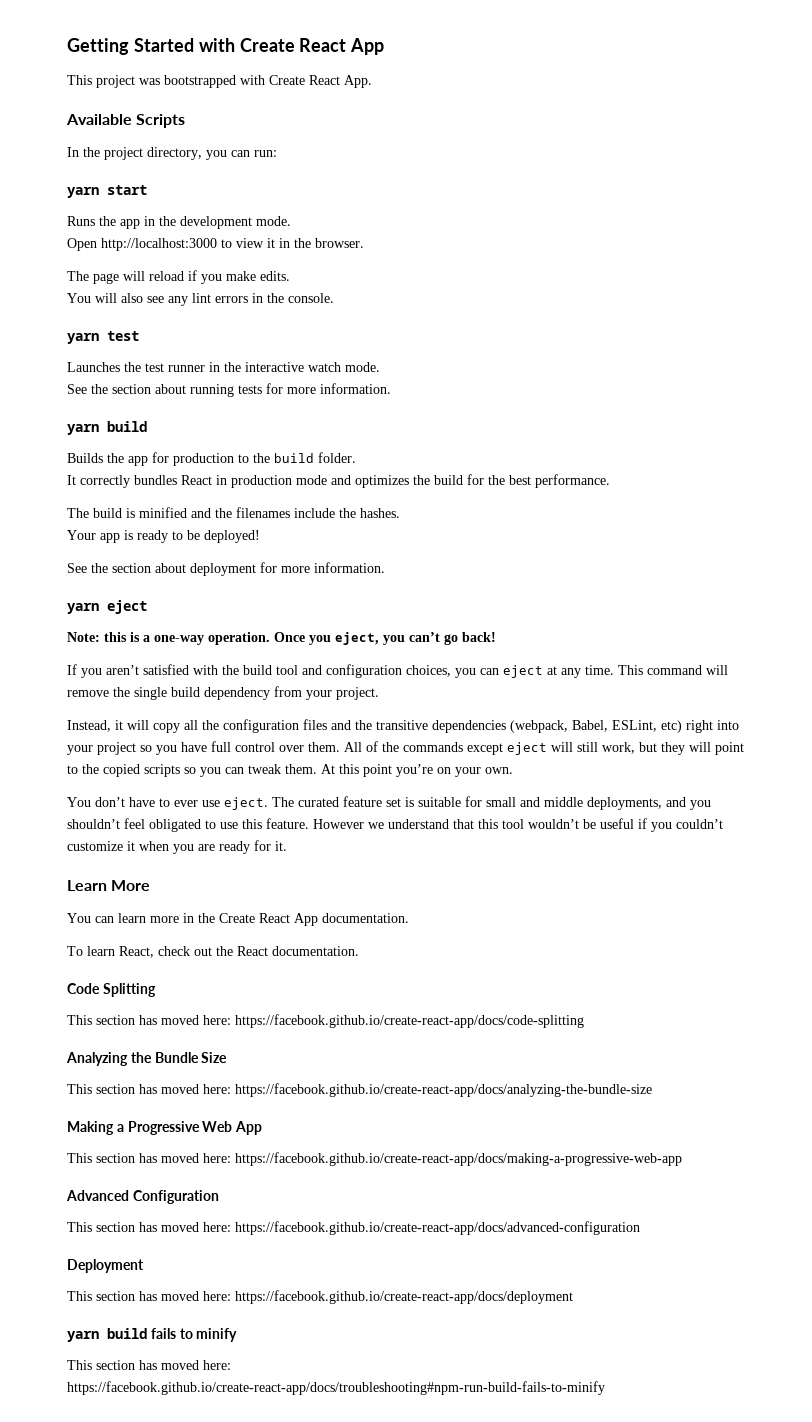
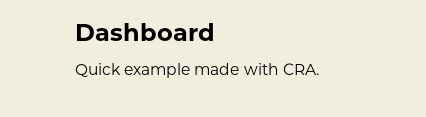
[67,38,385,55] [67,75,372,88] [66,114,186,128] [67,147,277,160] [67,185,147,198] [67,216,291,229] [67,238,364,251] [67,270,290,284] [67,293,334,306] [67,331,139,344] [67,362,380,372] [67,383,391,397] [67,421,147,435] [67,452,356,466] [67,474,610,488] [67,507,400,518] [67,530,260,543] [67,562,385,576] [67,600,147,614] [67,632,496,645] [67,664,728,678] [67,686,379,700] [67,719,739,733] [67,741,744,755] [67,764,513,777] [67,796,711,810] [67,818,723,832] [67,840,287,854] [67,880,151,891] [67,913,409,926] [67,946,359,958] [67,983,156,997] [67,1014,584,1028] [66,1052,228,1066] [67,1083,652,1097] [67,1121,263,1135] [67,1152,682,1166] [66,1190,219,1204] [67,1221,640,1235] [67,1259,144,1273] [67,1290,573,1304] [67,1328,238,1342] [67,1360,231,1370] [67,1381,605,1395] Getting Started with Create React App // This project was bootstrapped with Create React App. // Available Scripts // In the project directory, you can run: // yarn start // Runs the app in the development mode. // Open http://localhost:3000 to view it in the browser. // The page will reload if you make edits. // You will also see any lint errors in the console. // yarn test // Launches the test runner in the interactive watch mode. // See the section about running tests for more information. // yarn build // Builds the app for production to the build folder. // It correctly bundles React in production mode and optimizes the build for the best performance. // The build is minified and the filenames include the hashes. // Your app is ready to be deployed! // See the section about deployment for more information. // yarn eject // Note: this is a one-way operation. Once you eject, you can’t go back! // If you aren’t satisfied with the build tool and configuration choices, you can eject at any time. This command will remove the single build dependency from your project. // Instead, it will copy all the configuration files and the transitive dependencies (webpack, Babel, ESLint, etc) right into your project so you have full control over them. All of the commands except eject will still work, but they will point to the copied scripts so you can tweak them. At this point you’re on your own. // You don’t have to ever use eject. The curated feature set is suitable for small and middle deployments, and you shouldn’t feel obligated to use this feature. However we understand that this tool wouldn’t be useful if you couldn’t customize it when you are ready for it. // Learn More // You can learn more in the Create React App documentation. // To learn React, check out the React documentation. // Code Splitting // This section has moved here: https://facebook.github.io/create-react-app/docs/code-splitting // Analyzing the Bundle Size // This section has moved here: https://facebook.github.io/create-react-app/docs/analyzing-the-bundle-size // Making a Progressive Web App // This section has moved here: https://facebook.github.io/create-react-app/docs/making-a-progressive-web-app // Advanced Configuration // This section has moved here: https://facebook.github.io/create-react-app/docs/advanced-configuration // Deployment // This section has moved here: https://facebook.github.io/create-react-app/docs/deployment // yarn build fails to minify // This section has moved here: https://facebook.github.io/create-react-app/docs/troubleshooting#npm-run-build-fails-to-minify -> [75,23,215,41] [75,63,319,78] Dashboard // Quick example made with CRA.

